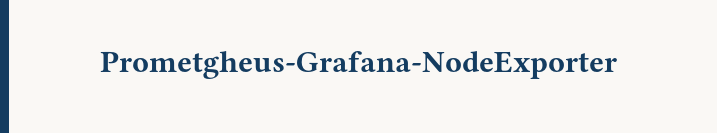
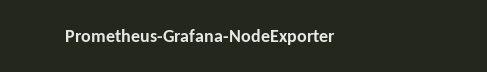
[100,51,617,79] Prometgheus-Grafana-NodeExporter -> [65,29,335,45] Prometheus-Grafana-NodeExporter

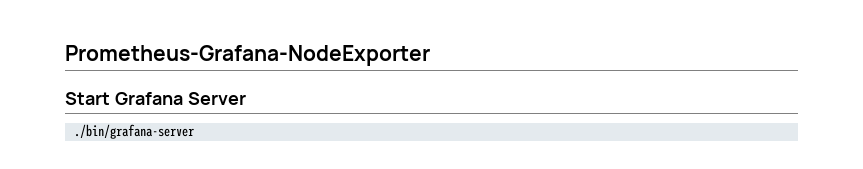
(335, 37) none -> [65,92,246,105] [74,124,194,139] // Start Grafana Server // ./bin/grafana-server

